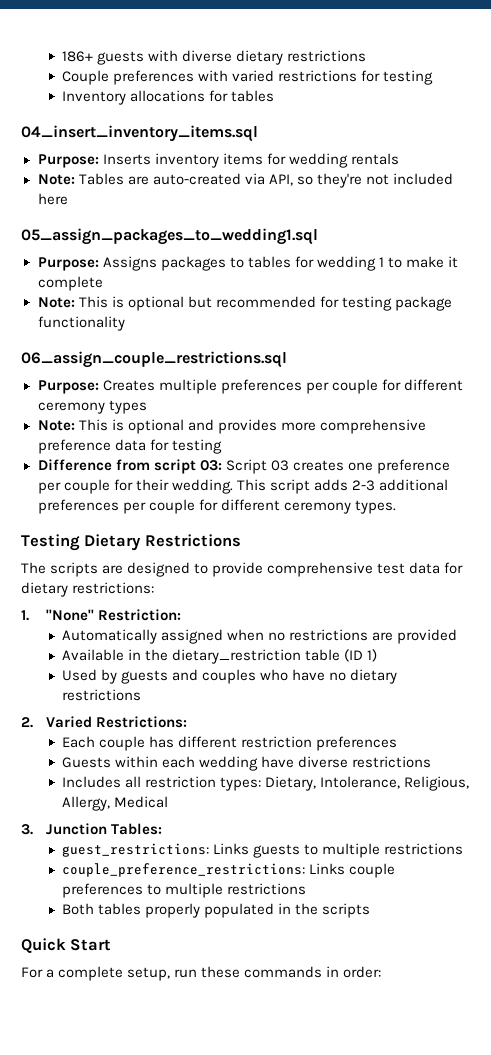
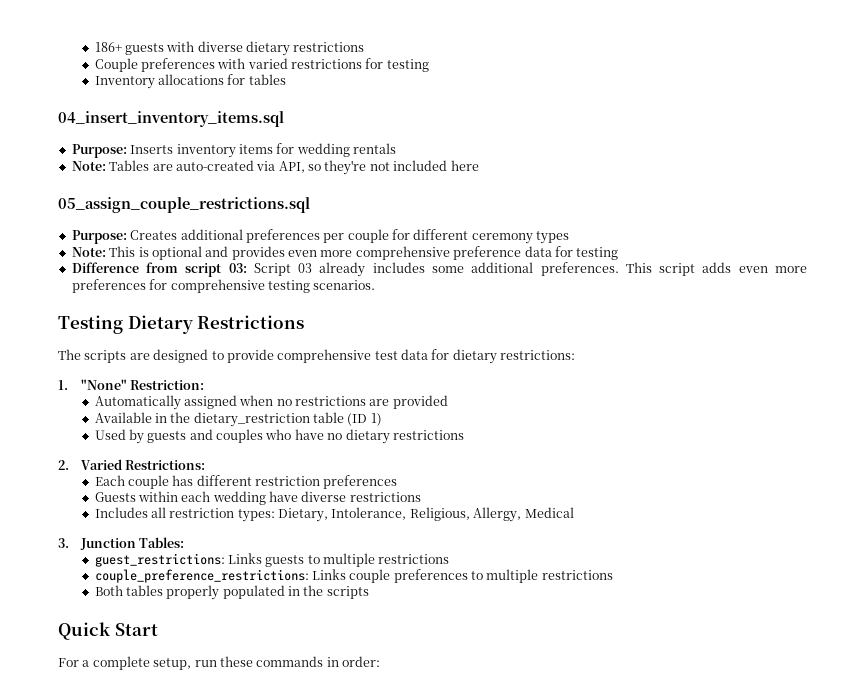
[21,228,318,245] [37,256,459,271] [37,276,103,291] [37,296,452,311] [37,316,125,331] [21,351,287,368] 05_assign_packages_to_wedding1.sql // Purpose: Assigns packages to tables for wedding 1 to make it complete // Note: This is optional but recommended for testing package functionality // 06_assign_couple_restrictions.sql -> [58,197,310,213] 05_assign_couple_restrictions.sql
[158,379,217,394] multiple -> [180,229,243,240] additional
(277, 426) none -> [288,250,317,257] even
[292,459,450,474] [37,479,448,494] [37,499,396,514] creates one preference per couple for their wedding. This script adds 2-3 additional preferences per couple for different ceremony types. -> [319,262,807,277] [71,279,376,293] already includes some additional preferences. This script adds even more preferences for comprehensive testing scenarios.

